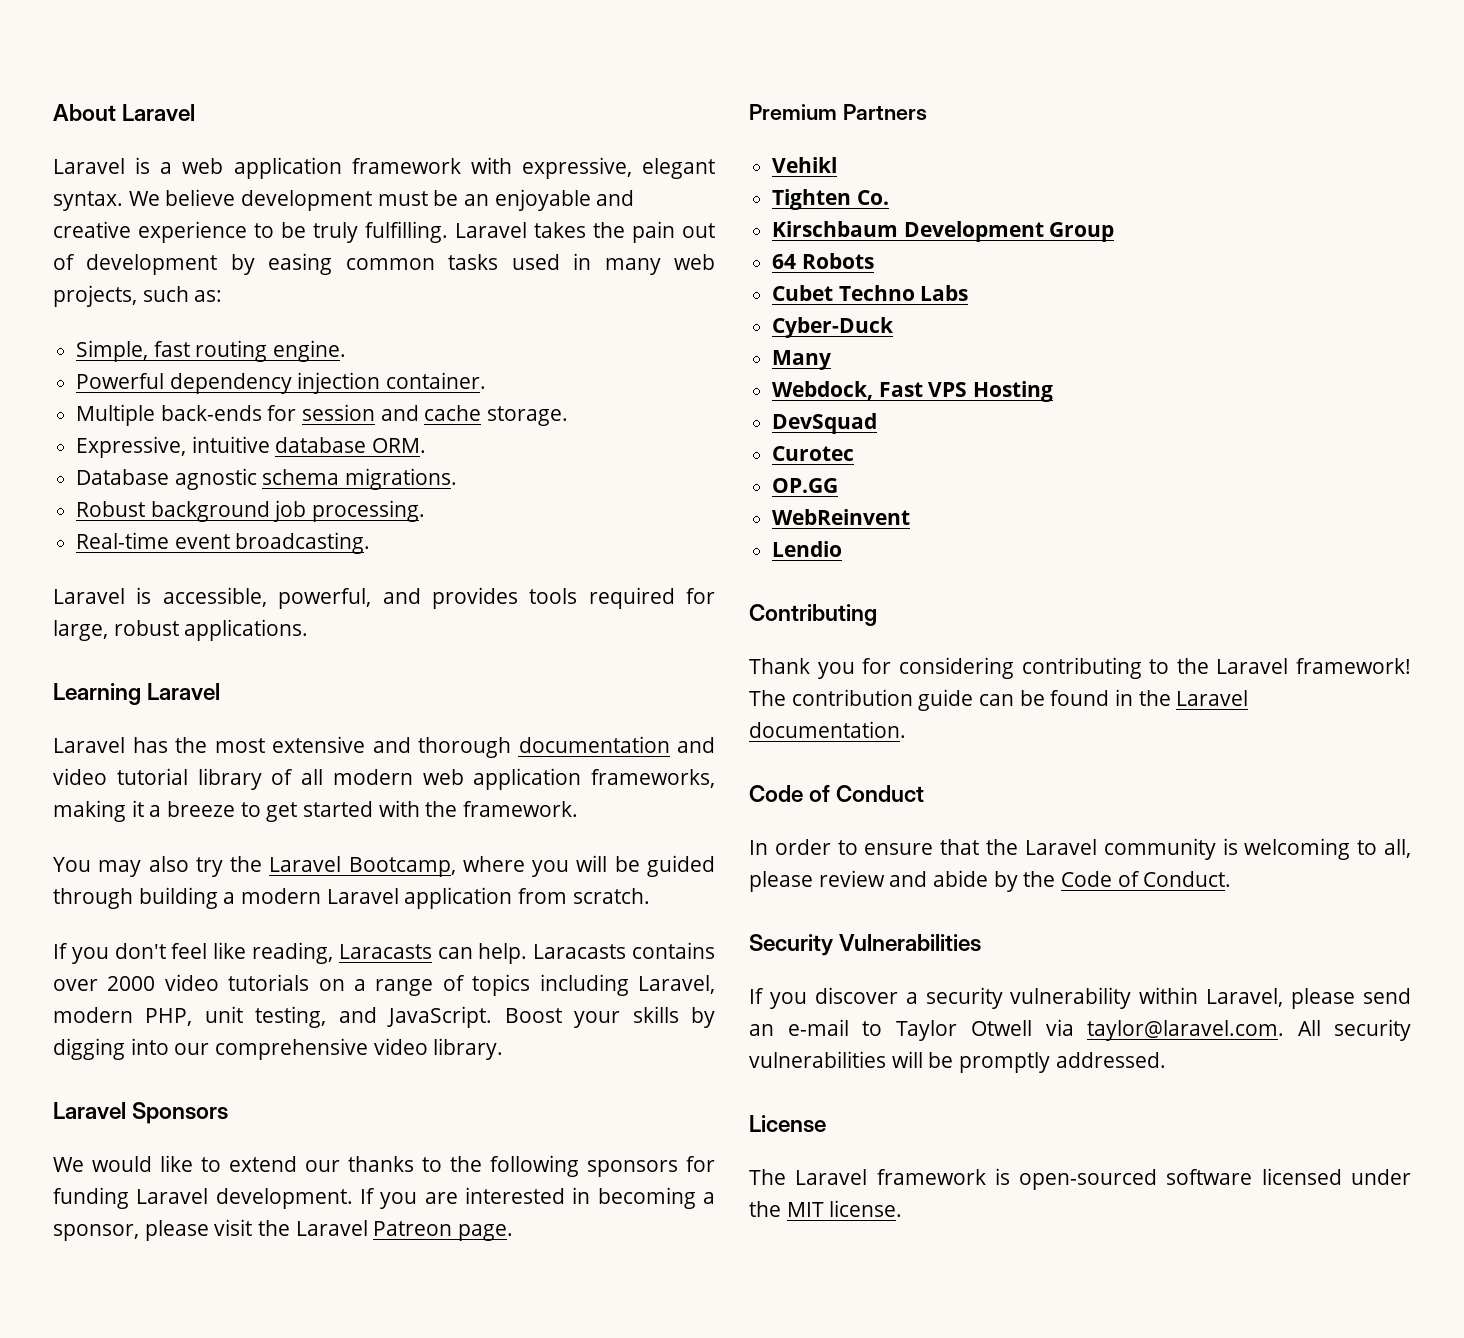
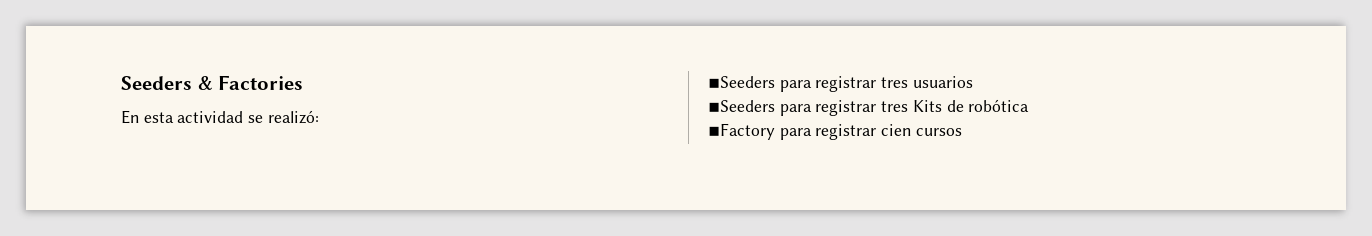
[53,104,196,121] [53,157,715,179] [53,189,635,211] [53,221,715,243] [53,253,716,275] [53,285,223,307] [76,340,347,362] [76,372,487,394] [76,404,569,426] [76,436,427,458] [76,468,458,490] [76,500,426,522] [76,532,371,554] [53,587,715,609] [53,619,309,641] [53,683,221,705] [53,736,715,758] [53,768,715,790] [53,800,579,822] [53,855,716,877] [53,887,650,909] [53,942,715,964] [53,974,715,996] [53,1006,715,1028] [53,1038,504,1060] [53,1102,229,1124] [53,1155,715,1177] [53,1187,715,1209] [53,1219,514,1241] [749,104,927,120] [772,157,838,173] [772,189,889,210] [772,221,1115,242] [772,253,874,269] [772,285,969,301] [772,317,895,338] [772,350,832,370] [772,381,1054,402] [772,413,878,434] [772,446,855,461] [772,478,839,493] [772,509,911,525] [772,541,843,557] [749,604,877,626] [749,657,1411,679] [749,689,1249,711] [749,721,906,738] [749,785,925,802] [749,838,1411,860] [749,870,1232,892] [749,934,982,956] [749,987,1411,1009] [749,1019,1411,1041] [749,1051,1166,1073] [749,1115,826,1133] [749,1168,1411,1190] [749,1200,903,1217] About Laravel // Laravel is a web application framework with expressive, elegant syntax. We believe development must be an enjoyable and creative experience to be truly fulfilling. Laravel takes the pain out of development by easing common tasks used in many web projects, such as: // Simple, fast routing engine. // Powerful dependency injection container. // Multiple back-ends for session and cache storage. // Expressive, intuitive database ORM. // Database agnostic schema migrations. // Robust background job processing. // Real-time event broadcasting. // Laravel is accessible, powerful, and provides tools required for large, robust applications. // Learning Laravel // Laravel has the most extensive and thorough documentation and video tutorial library of all modern web application frameworks, making it a breeze to get started with the framework. // You may also try the Laravel Bootcamp, where you will be guided through building a modern Laravel application from scratch. // If you don't feel like reading, Laracasts can help. Laracasts contains over 2000 video tutorials on a range of topics including Laravel, modern PHP, unit testing, and JavaScript. Boost your skills by digging into our comprehensive video library. // Laravel Sponsors // We would like to extend our thanks to the following sponsors for funding Laravel development. If you are interested in becoming a sponsor, please visit the Laravel Patreon page. // Premium Partners // Vehikl // Tighten Co. // Kirschbaum Development Group // 64 Robots // Cubet Techno Labs // Cyber-Duck // Many // Webdock, Fast VPS Hosting // DevSquad // Curotec // OP.GG // WebReinvent // Lendio // Contributing // Thank you for considering contributing to the Laravel framework! The contribution guide can be found in the Laravel documentation. // Code of Conduct // In order to ensure that the Laravel community is welcoming to all, please review and abide by the Code of Conduct. // Security Vulnerabilities // If you discover a security vulnerability within Laravel, please send an e-mail to Taylor Otwell via taylor@laravel.com. All security vulnerabilities will be promptly addressed. // License // The Laravel framework is open-sourced software licensed under the MIT license. -> [121,75,304,90] [121,110,319,124] [708,76,973,92] [708,99,1030,116] [708,123,962,140] Seeders & Factories // En esta actividad se realizó: // ▪Seeders para registrar tres usuarios // ▪Seeders para registrar tres Kits de robótica // ▪Factory para registrar cien cursos

